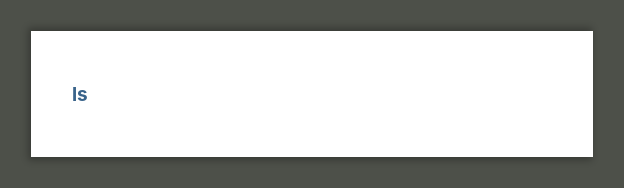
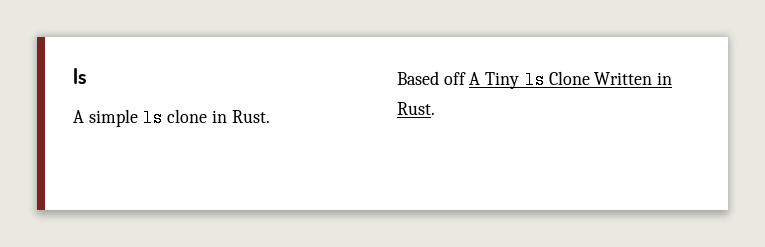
[72,87,88,101] ls -> [73,68,86,84] [73,109,270,127] [397,71,673,89] [397,102,435,115] ls // A simple ls clone in Rust. // Based off A Tiny ls Clone Written in Rust.

